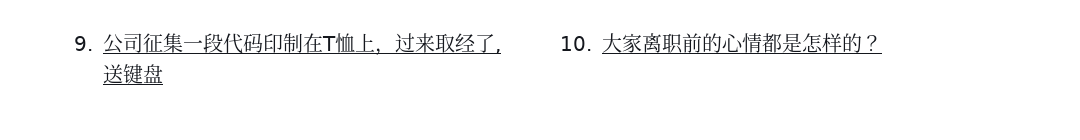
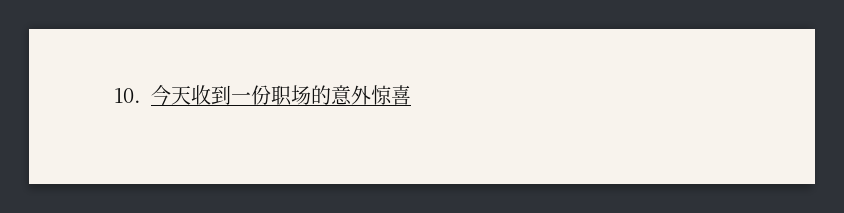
[74,33,501,56] [103,64,163,84] [560,33,882,54] 9.公司征集一段代码印制在T恤上，过来取经了,送键盘 // 10.大家离职前的心情都是怎样的？ -> [114,85,411,106] 10.今天收到一份职场的意外惊喜

